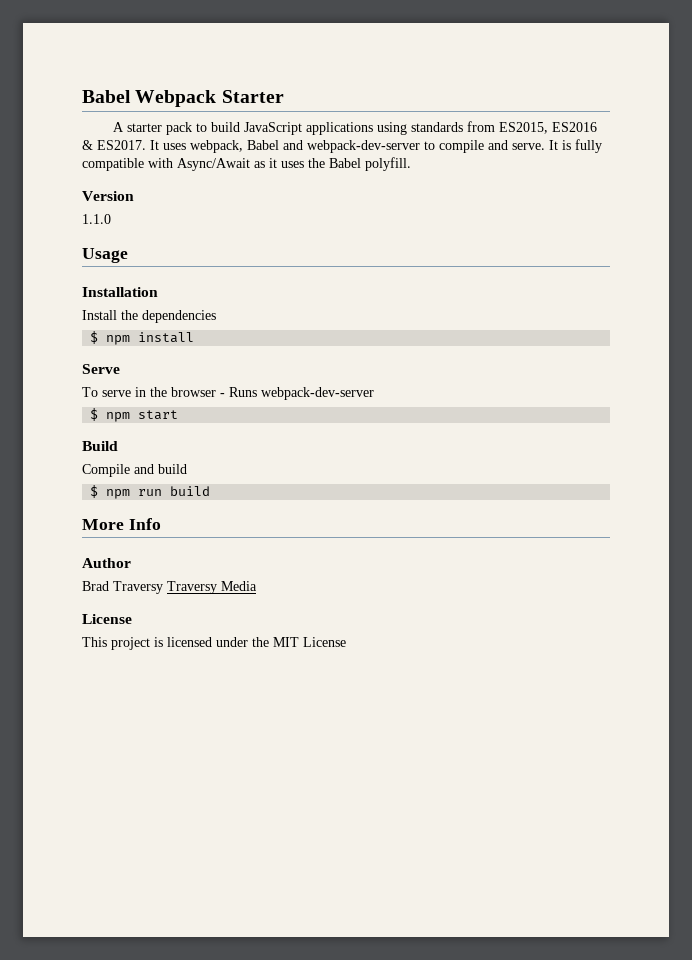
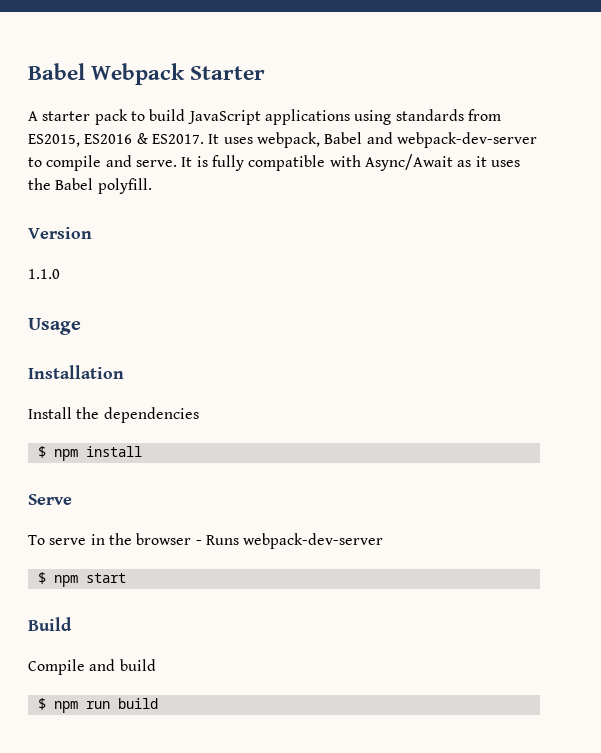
[82,518,161,530] [82,558,131,568] [82,581,257,594] [82,614,132,624] [82,637,346,650] // More Info // Author // Brad Traversy Traversy Media // License // This project is licensed under the MIT License -> (158, 703) none

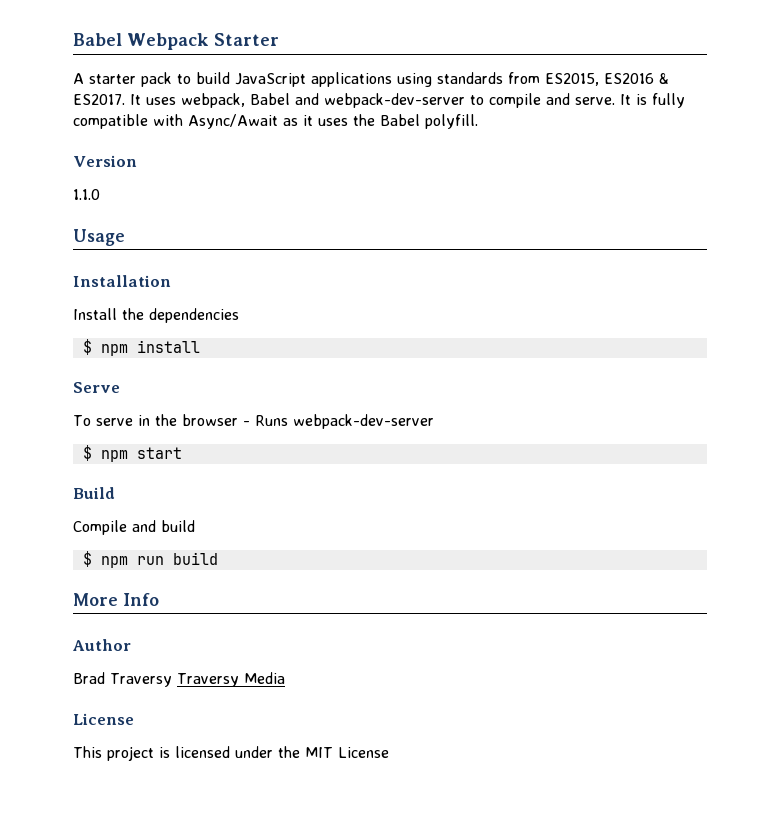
(158, 703) none -> [73,593,159,606] [73,639,131,651] [73,672,285,687] [73,713,134,725] [73,746,389,761] // More Info // Author // Brad Traversy Traversy Media // License // This project is licensed under the MIT License

